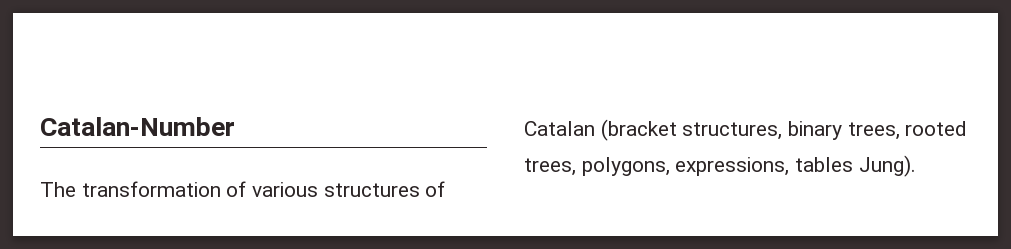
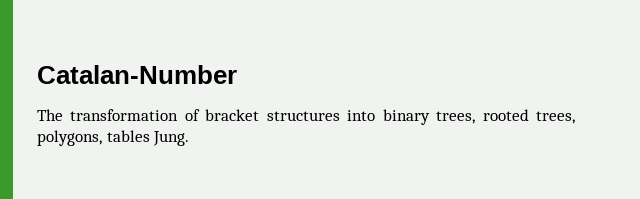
[252,181,446,197] [524,119,783,141] various structures of Catalan (bracket structures, -> [205,109,376,121] bracket structures into
[675,155,916,177] expressions, tables Jung). -> [106,130,190,146] tables Jung.

